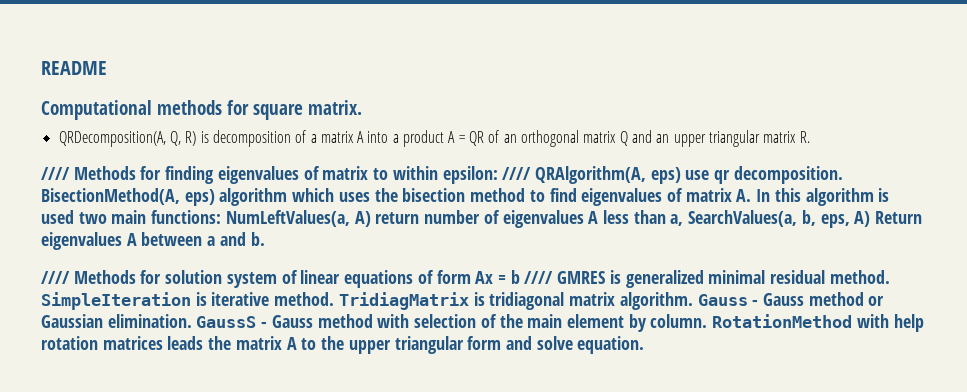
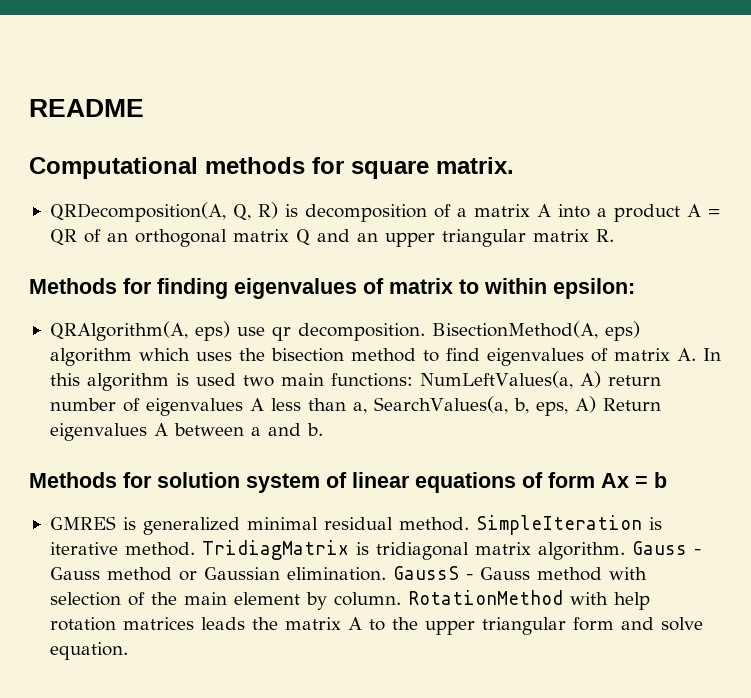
[41,167,70,180] //// -> (614, 235) none
[502,167,532,180] //// -> (635, 288) //
[41,271,70,284] //// -> (323, 429) none
[524,271,554,284] //// -> (667, 480) //

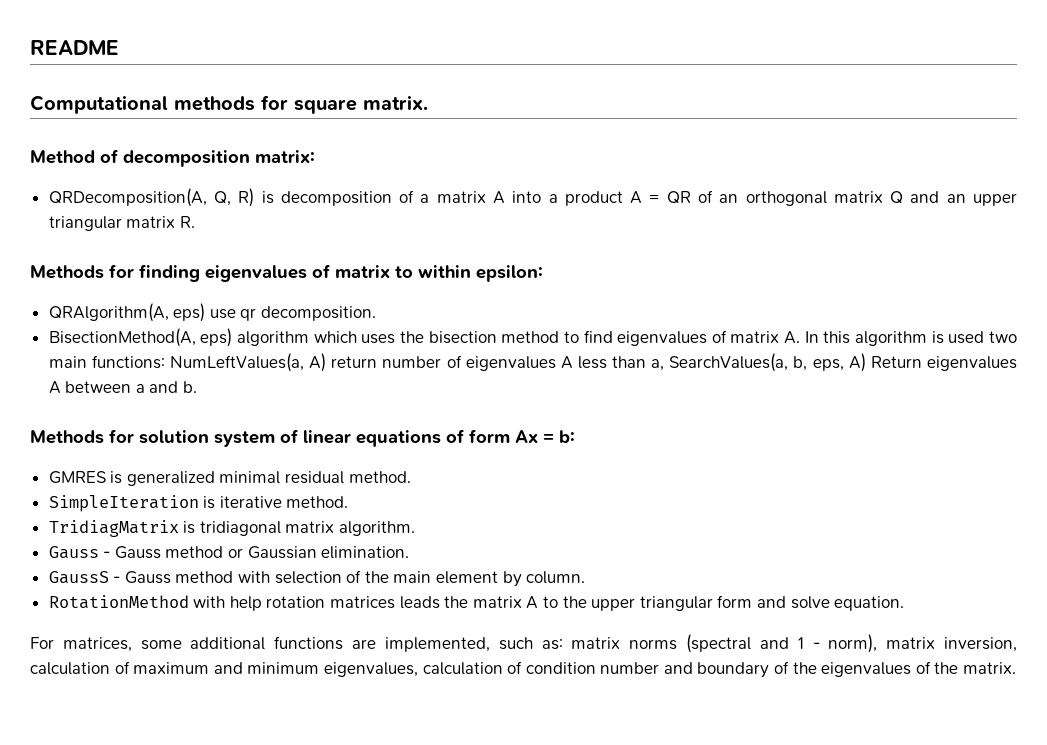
(514, 165) none -> [30,149,315,167] // Method of decomposition matrix:
(425, 332) none -> (377, 313) //
[654,472,667,488] b -> [559,430,575,443] b:
(469, 524) none -> (411, 477) //
(195, 549) none -> (349, 502) //
(625, 551) none -> (416, 528) //
(386, 574) none -> (410, 552) //
(401, 599) none -> (586, 577) //
(128, 651) none -> [30,634,1018,653] [30,661,1017,678] // For matrices, some additional functions are implemented, such as: matrix norms (spectral and 1 - norm), matrix inversion, calculation of maximum and minimum eigenvalues, calculation of condition number and boundary of the eigenvalues of the matrix.

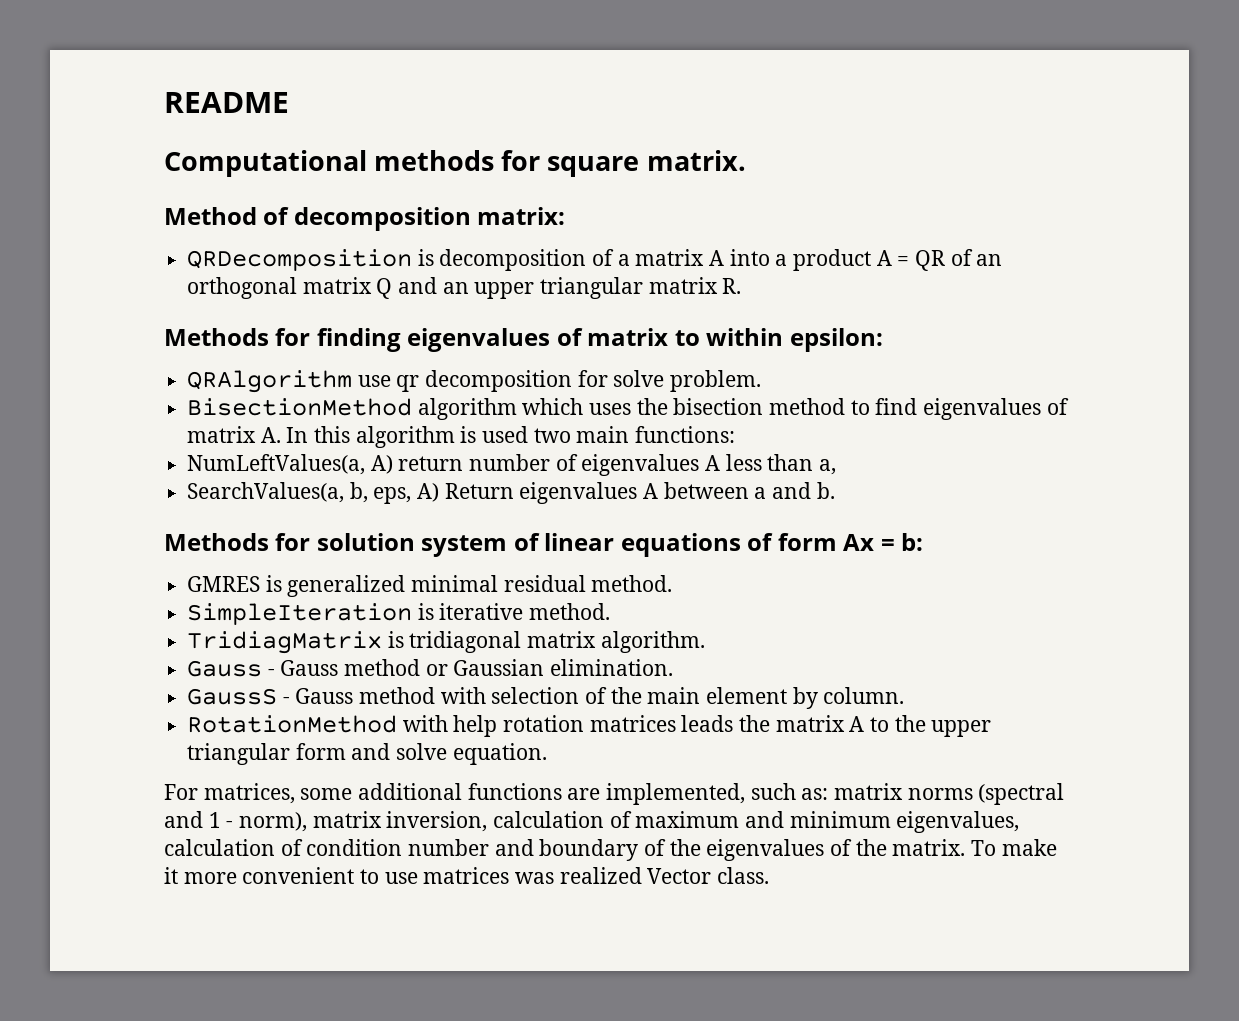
[48,188,255,207] QRDecomposition(A, Q, R) -> [187,249,413,271] QRDecomposition
[48,303,377,322] [48,328,233,347] QRAlgorithm(A, eps) use qr decomposition. // BisectionMethod(A, eps) -> [187,370,762,393] [187,398,413,416] QRAlgorithm use qr decomposition for solve problem. // BisectionMethod
(165, 362) none -> (736, 434) //
(665, 365) none -> (837, 467) //
(1017, 668) none -> [971,839,1057,856] [164,867,770,884] To make it more convenient to use matrices was realized Vector class.

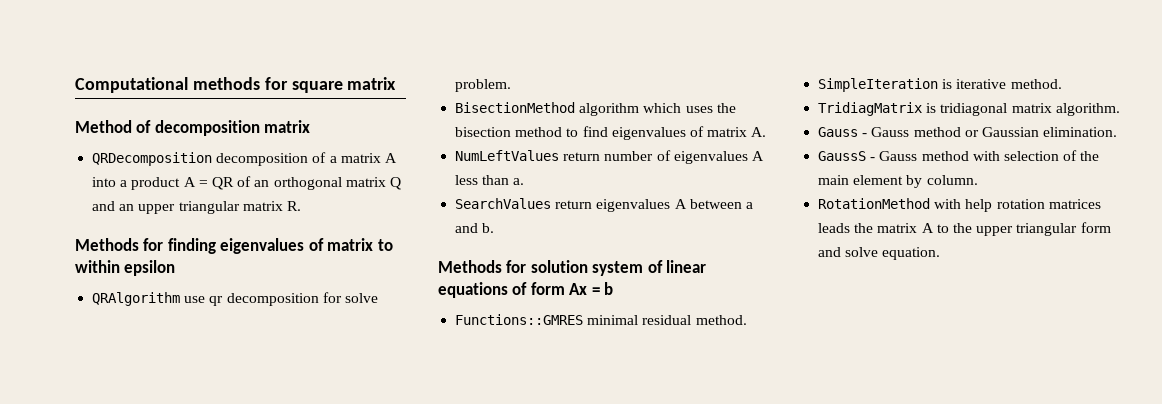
[164,92,289,113] README // -> (75, 85) none
[646,150,746,171] matrix. -> [347,77,397,90] matrix
[477,207,566,225] matrix: -> [264,120,311,133] matrix
[417,249,434,266] is -> (213, 159) none
[789,328,883,352] epsilon: -> [124,260,176,276] epsilon
[286,426,736,448] [187,454,393,475] In this algorithm is used two main functions: // NumLeftValues(a, A) -> [455,150,560,161] // NumLeftValues
[819,459,837,475] [187,482,514,504] a, // SearchValues(a, b, eps, A) Return -> [513,178,525,185] [455,198,593,209] a. // SearchValues return
[901,533,924,551] [187,575,406,597] b: // GMRES is generalized -> [604,282,614,295] [455,314,584,325] b // Functions::GMRES
[164,783,1065,805] [164,811,1020,833] [164,839,1057,861] [164,867,770,884] // For matrices, some additional functions are implemented, such as: matrix norms (spectral and 1 - norm), matrix inversion, calculation of maximum and minimum eigenvalues, calculation of condition number and boundary of the eigenvalues of the matrix. To make it more convenient to use matrices was realized Vector class. -> (941, 253) none

